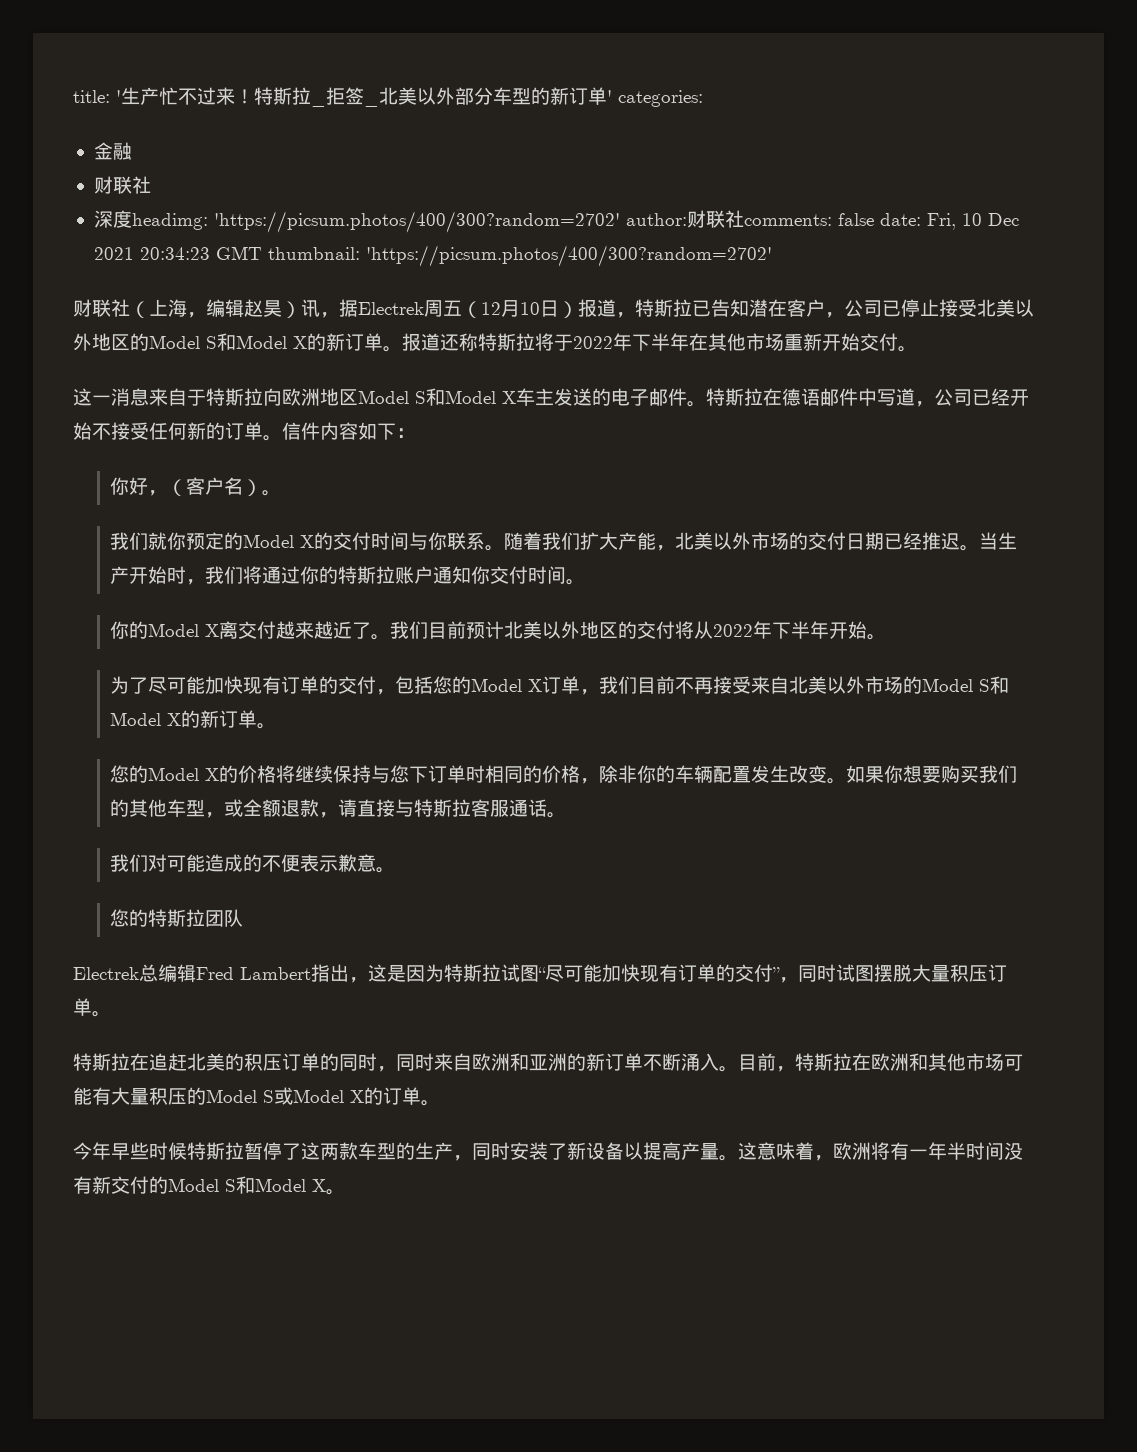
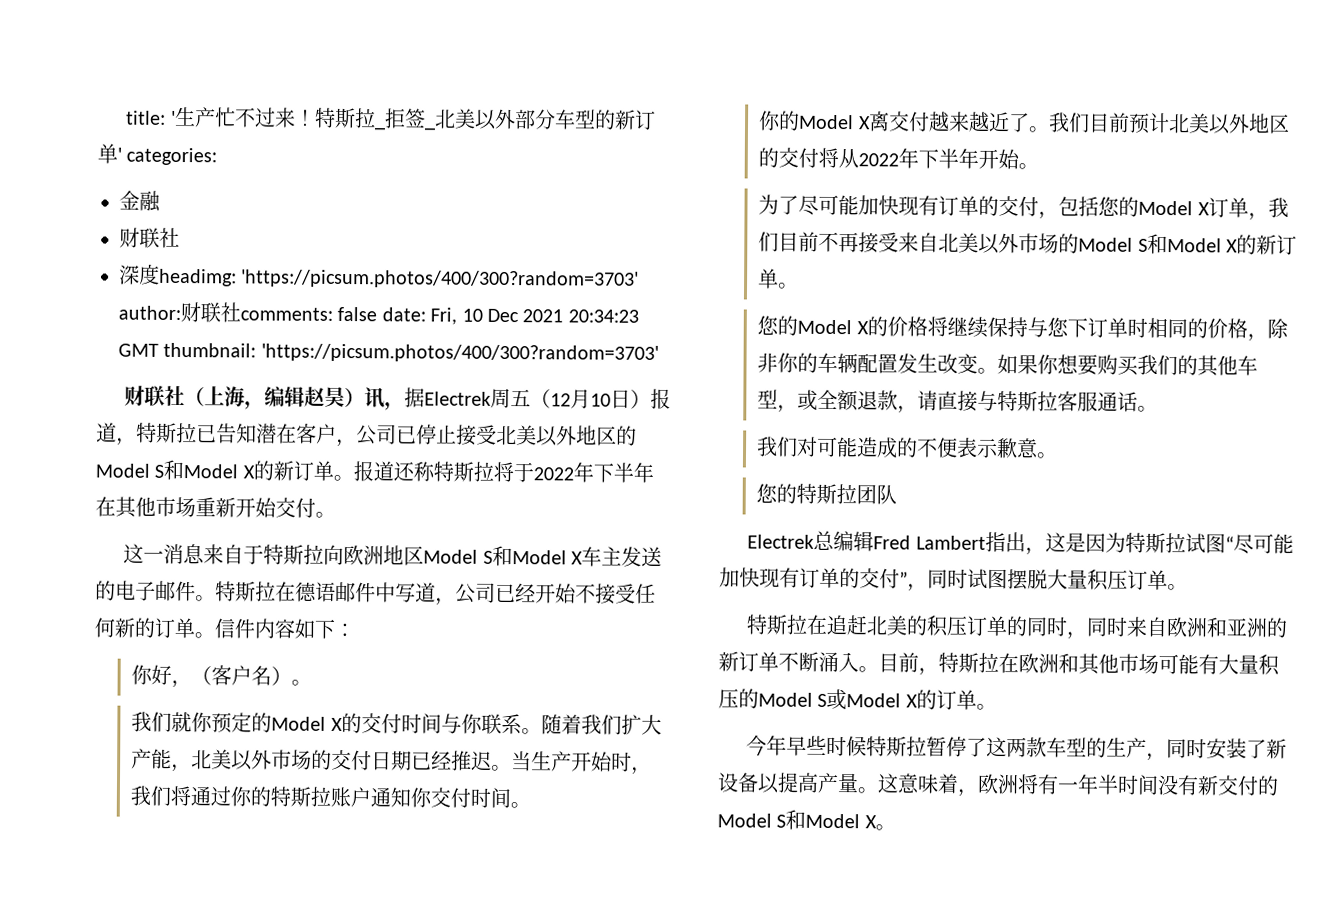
[213,211,620,233] 'https://picsum.photos/400/300?random=2702' -> [241,269,640,289] 'https://picsum.photos/400/300?random=3703'
[365,245,772,267] 'https://picsum.photos/400/300?random=2702' -> [260,343,659,363] 'https://picsum.photos/400/300?random=3703'

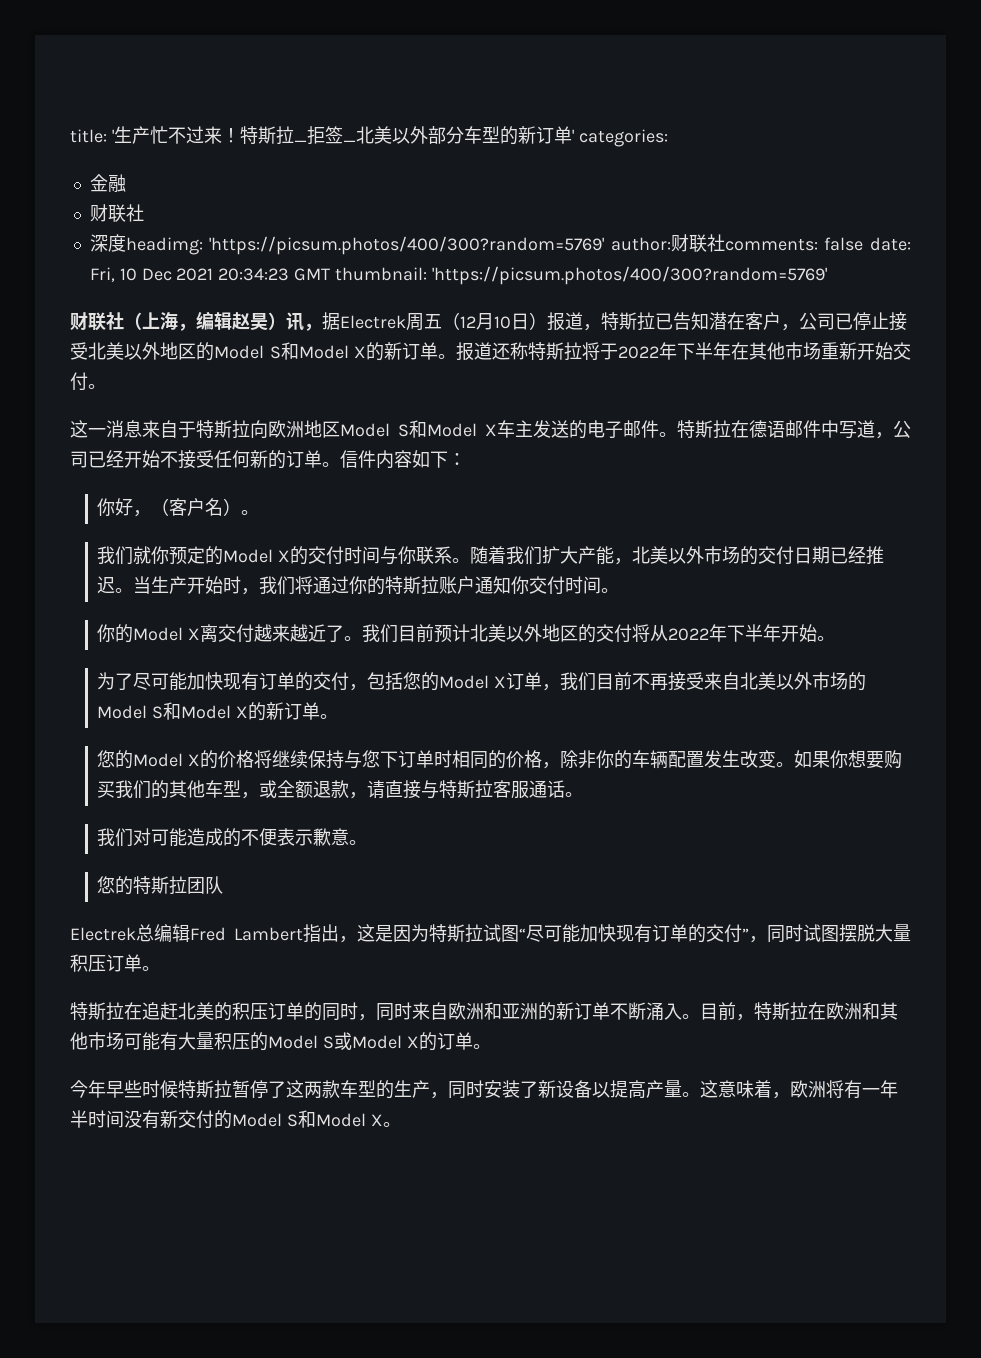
[241,269,640,289] 'https://picsum.photos/400/300?random=3703' -> [209,236,605,255] 'https://picsum.photos/400/300?random=5769'
[260,343,659,363] 'https://picsum.photos/400/300?random=3703' -> [431,266,827,285] 'https://picsum.photos/400/300?random=5769'

